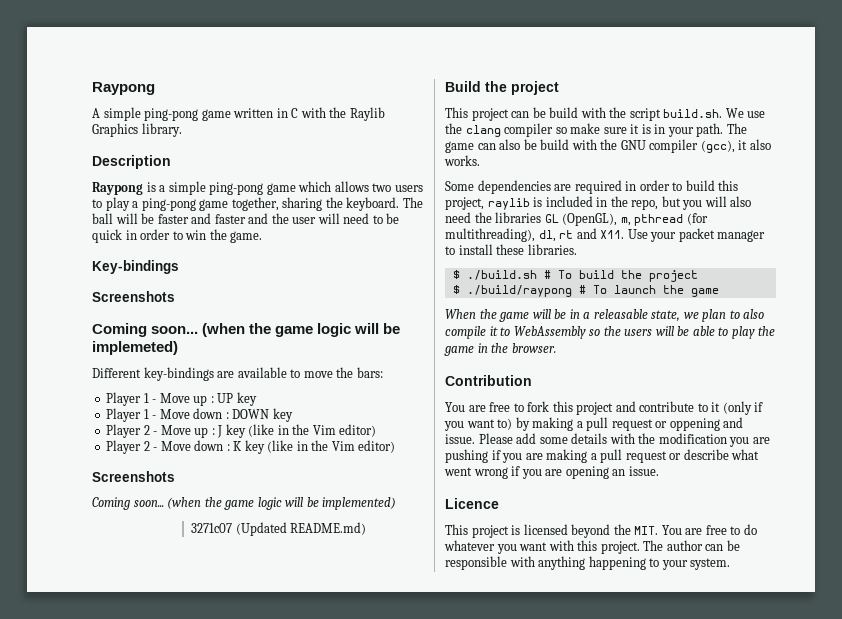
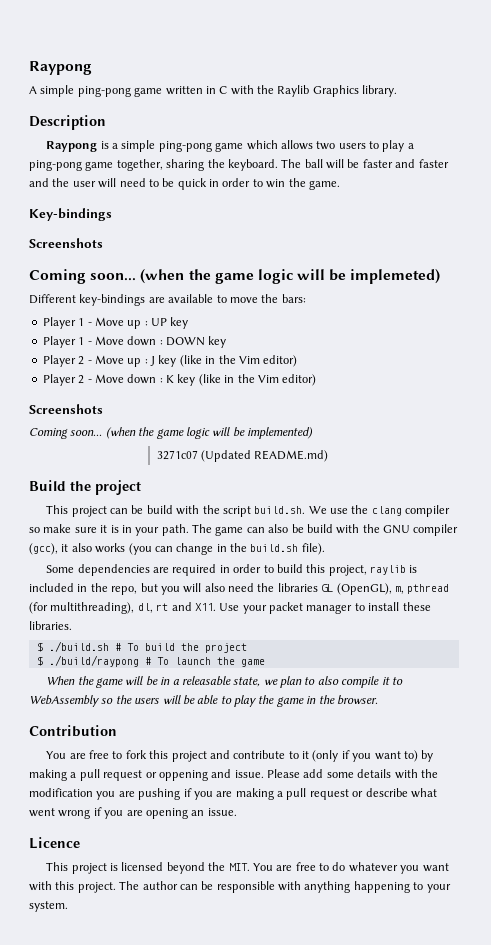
[444,155,480,166] works. -> [95,543,325,555] works (you can change in the build.sh file).

